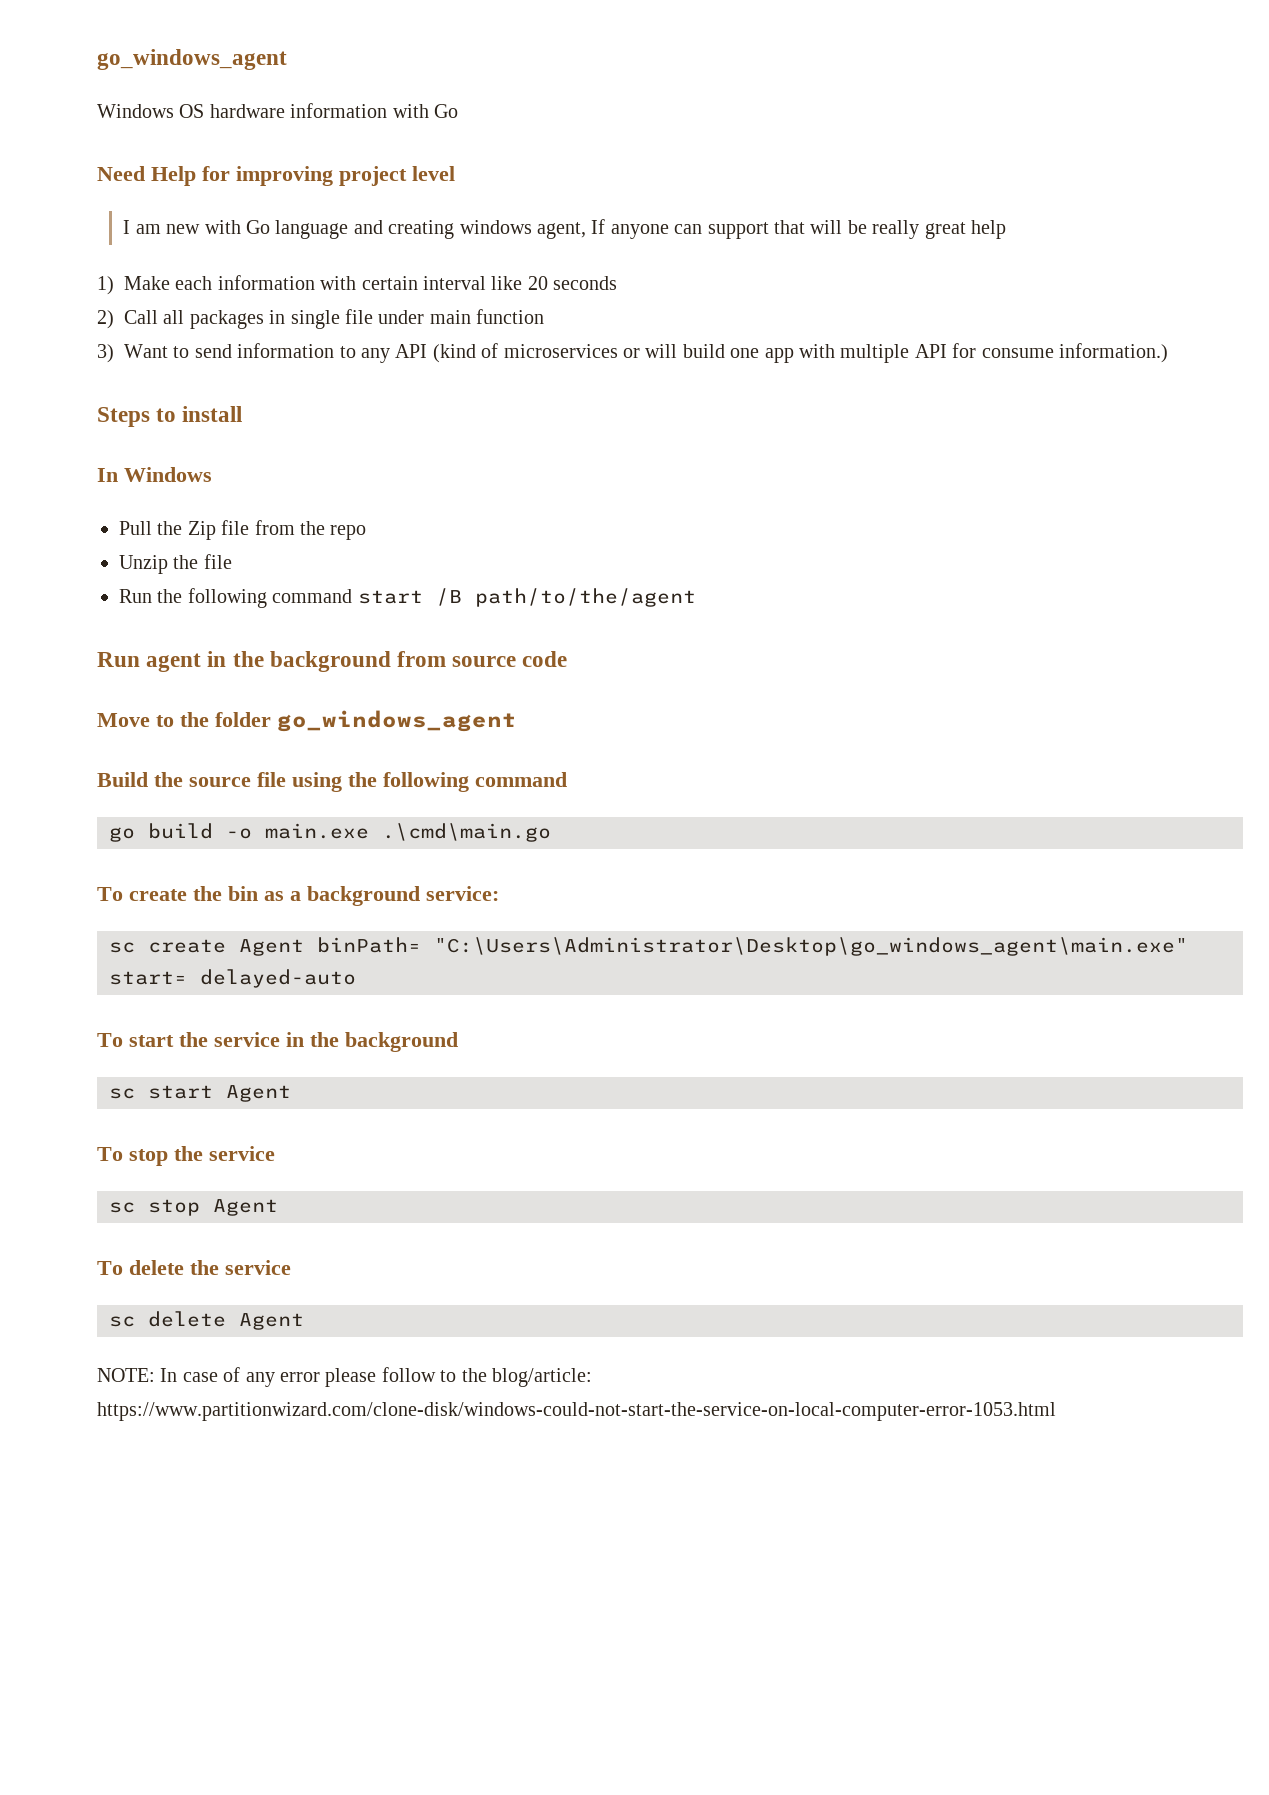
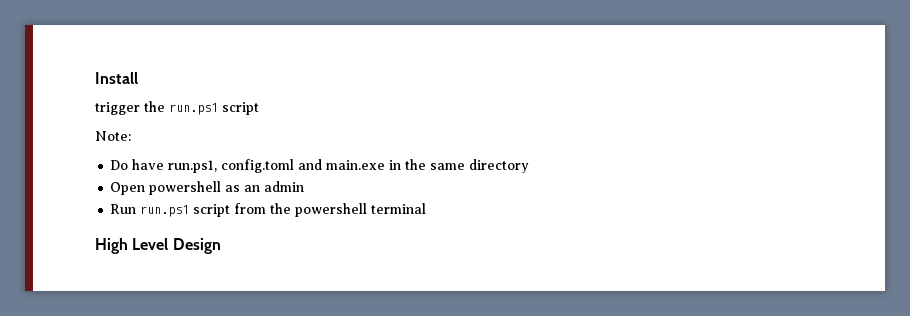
[97,49,287,70] [97,103,458,118] [97,166,455,186] [123,219,1007,239] [97,275,618,295] [97,309,545,329] [97,343,1168,363] [97,406,243,427] [97,467,212,482] [119,520,367,540] [119,554,232,574] [119,588,696,608] [97,651,568,672] [97,710,517,732] [97,772,567,792] [109,823,551,842] [97,886,499,906] [109,937,1188,956] [109,969,356,988] [97,1032,458,1052] [109,1085,291,1102] [97,1146,275,1166] [109,1199,278,1216] [97,1260,291,1275] [109,1311,304,1330] [97,1367,592,1387] [97,1402,1056,1421] go_windows_agent // Windows OS hardware information with Go // Need Help for improving project level // I am new with Go language and creating windows agent, If anyone can support that will be really great help // 1) Make each information with certain interval like 20 seconds // 2) Call all packages in single file under main function // 3) Want to send information to any API (kind of microservices or will build one app with multiple API for consume information.) // Steps to install // In Windows // Pull the Zip file from the repo // Unzip the file // Run the following command start /B path/to/the/agent // Run agent in the background from source code // Move to the folder go_windows_agent // Build the source file using the following command // go build -o main.exe .\cmd\main.go // To create the bin as a background service: // sc create Agent binPath= "C:\Users\Administrator\Desktop\go_windows_agent\main.exe" start= delayed-auto // To start the service in the background // sc start Agent // To stop the service // sc stop Agent // To delete the service // sc delete Agent // NOTE: In case of any error please follow to the blog/article: https://www.partitionwizard.com/clone-disk/windows-could-not-start-the-service-on-local-computer-error-1053.html -> [95,72,138,84] [95,101,259,115] [95,131,131,141] [110,159,530,173] [110,181,305,195] [110,203,427,217] [95,238,221,254] Install // trigger the run.ps1 script // Note: // Do have run.ps1, config.toml and main.exe in the same directory // Open powershell as an admin // Run run.ps1 script from the powershell terminal // High Level Design

